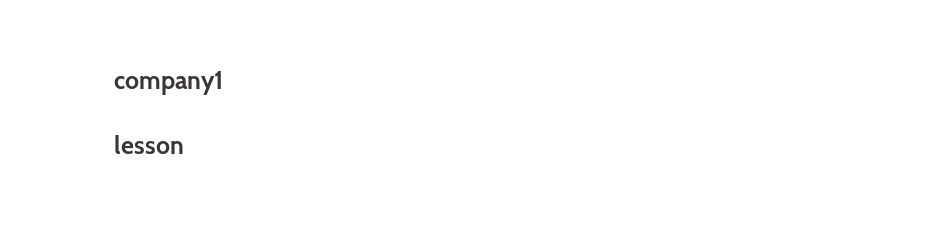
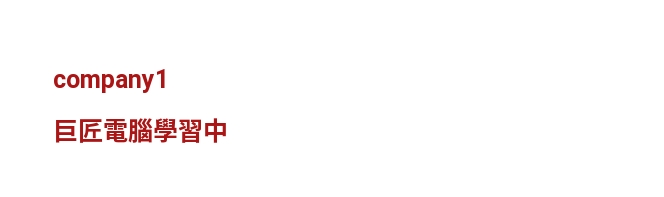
[114,135,184,154] lesson -> [53,118,228,143] 巨匠電腦學習中

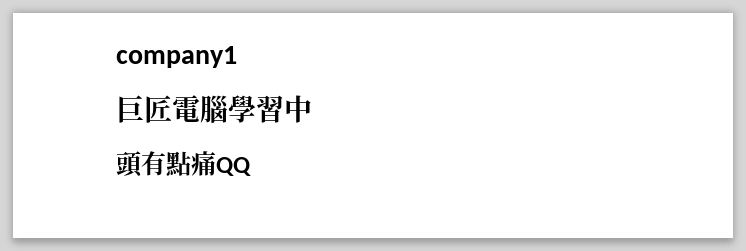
(228, 130) none -> [116,151,251,177] // 頭有點痛QQ

